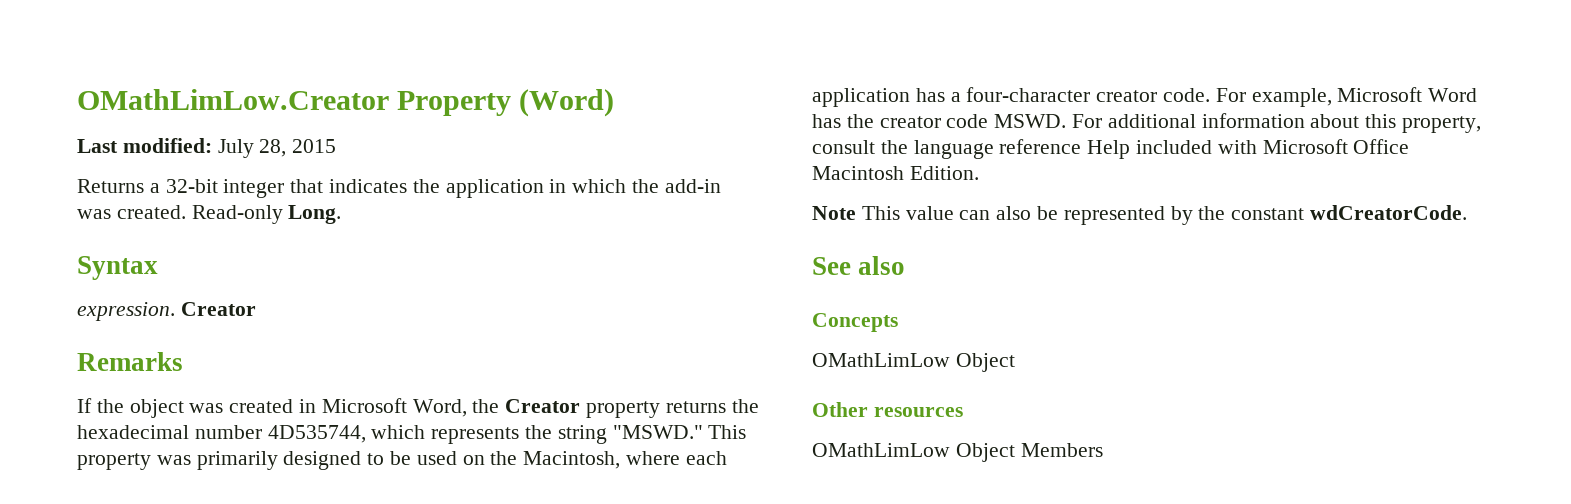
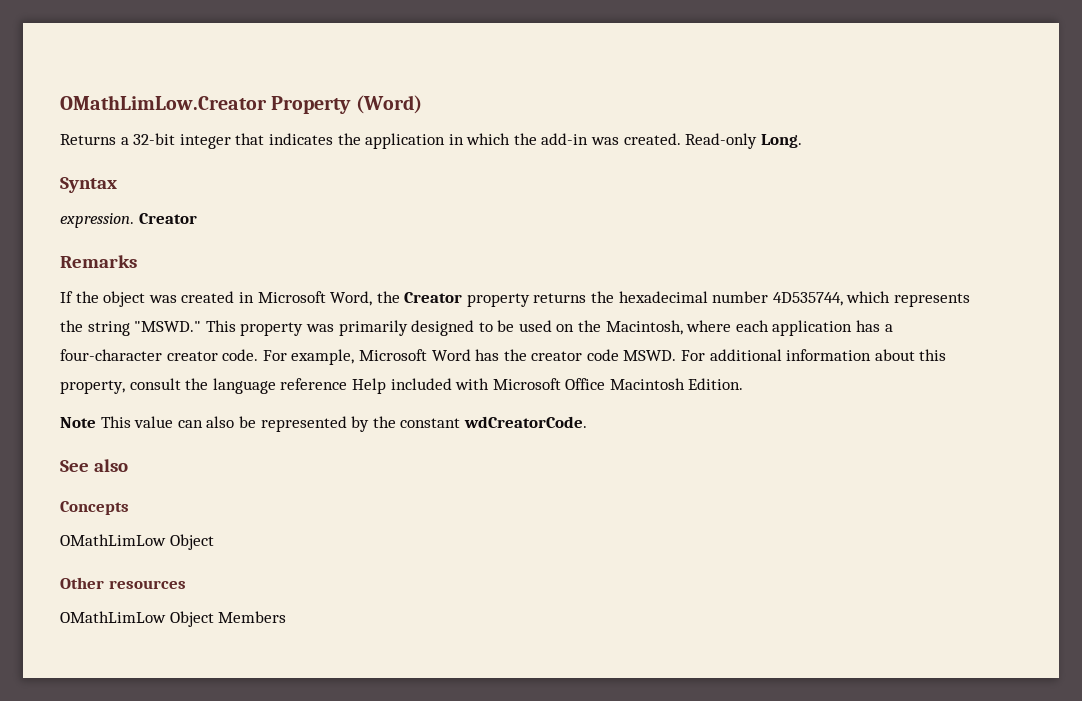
[77,138,337,158] // Last modified: July 28, 2015 -> (422, 104) none

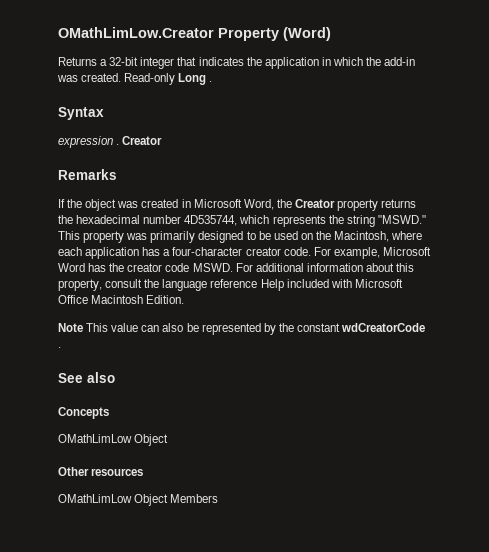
[760,134,802,148] Long. -> [178,73,213,85] Long .
[60,213,134,228] expression. -> [58,136,120,148] expression .
[463,416,587,428] wdCreatorCode. -> [341,323,426,332] [58,347,61,348] wdCreatorCode .

